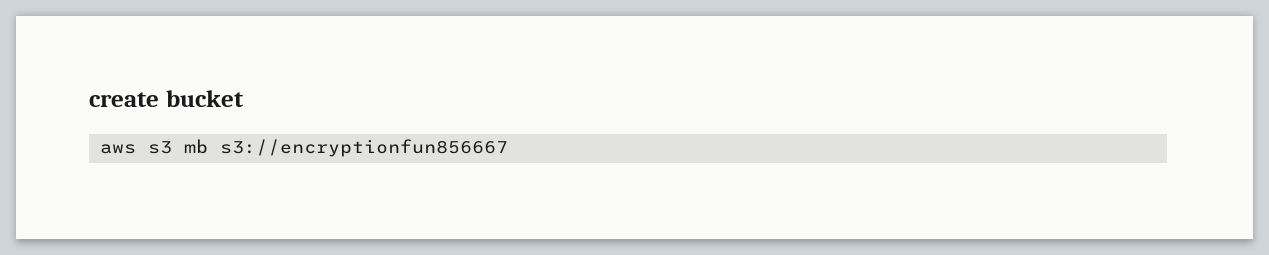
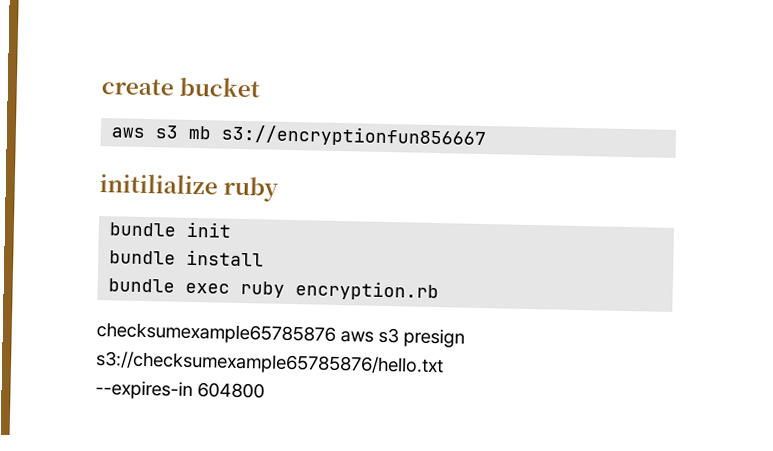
(508, 148) none -> [99,173,280,202] [109,221,233,238] [109,249,265,267] [108,278,440,302] [96,322,465,348] [95,351,444,377] [95,379,265,401] // initilialize ruby // bundle init // bundle install // bundle exec ruby encryption.rb // checksumexample65785876 aws s3 presign s3://checksumexample65785876/hello.txt // --expires-in 604800

